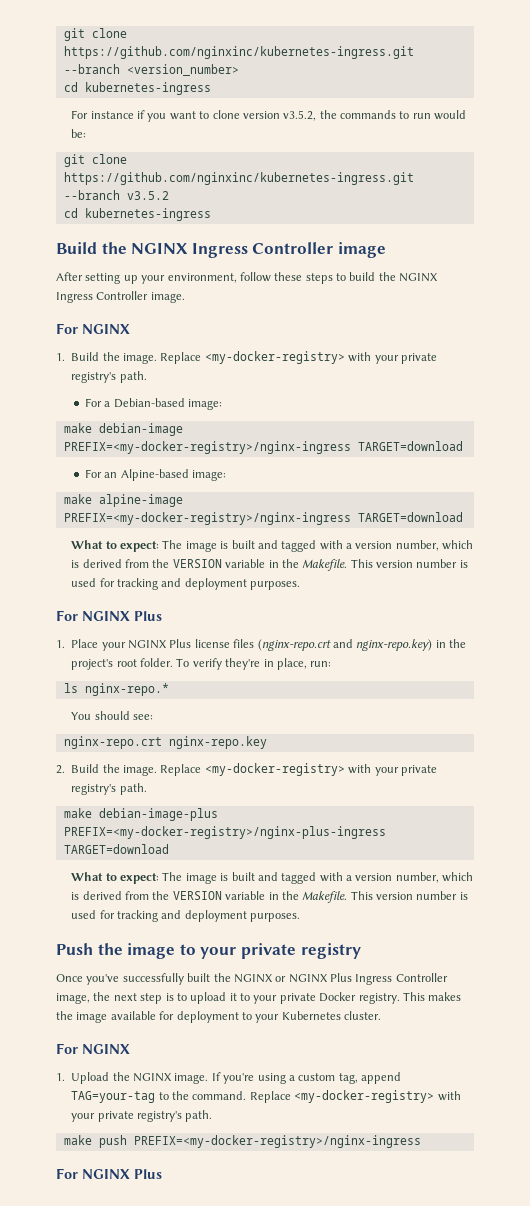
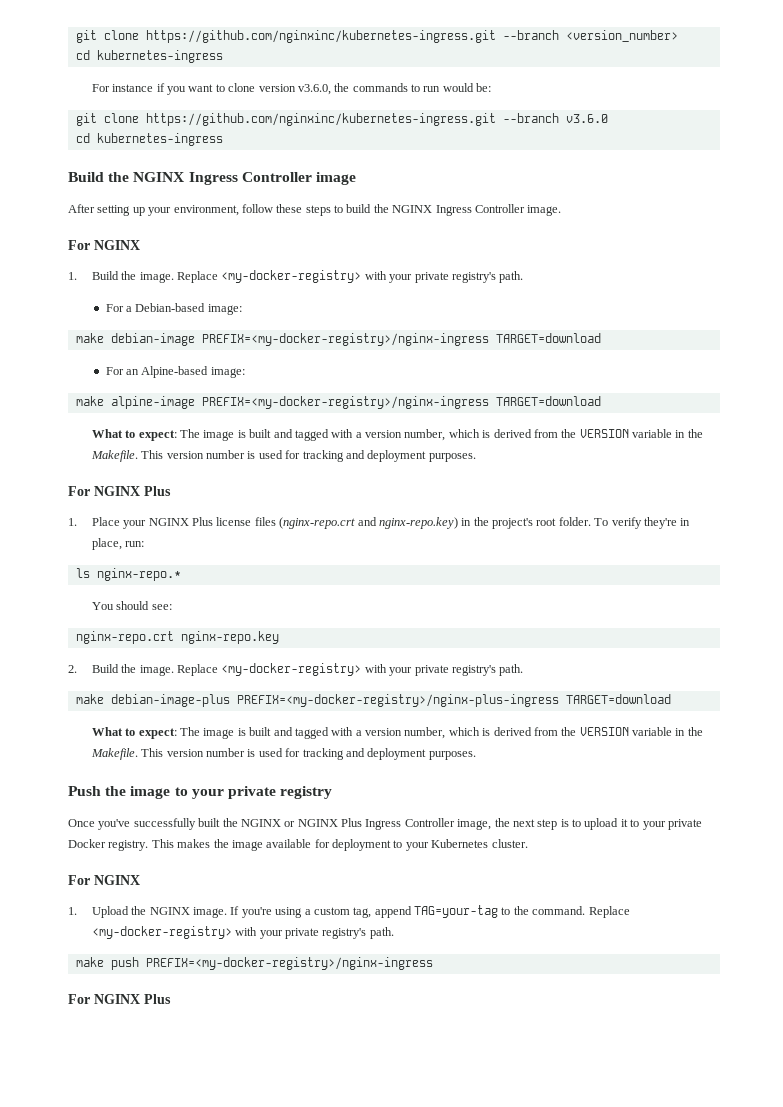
[283,110,317,121] v3.5.2, -> [297,84,331,95] v3.6.0,
[126,191,169,200] v3.5.2 -> [565,114,608,123] v3.6.0

